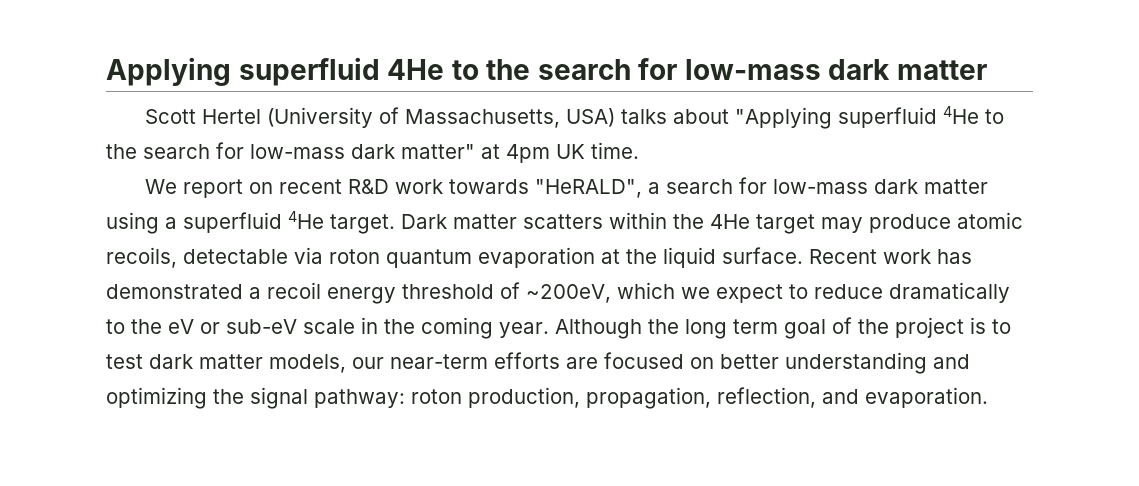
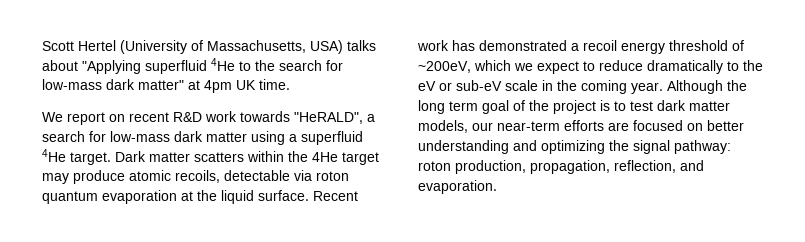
[106,57,988,86] Applying superfluid 4He to the search for low-mass dark matter // -> (42, 46) none

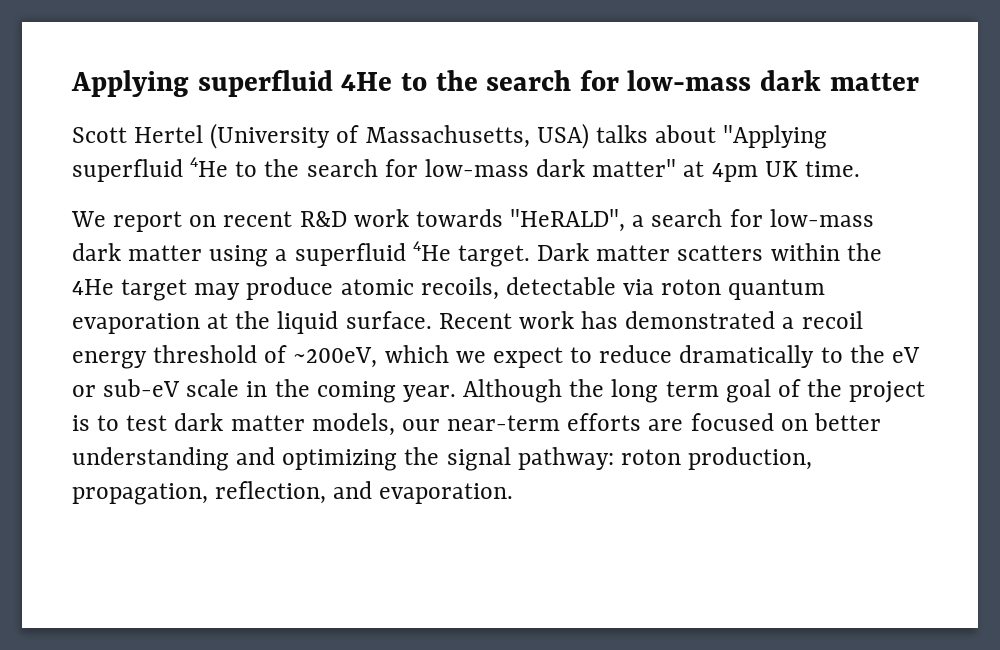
(42, 46) none -> [71,70,919,97] Applying superfluid 4He to the search for low-mass dark matter //

